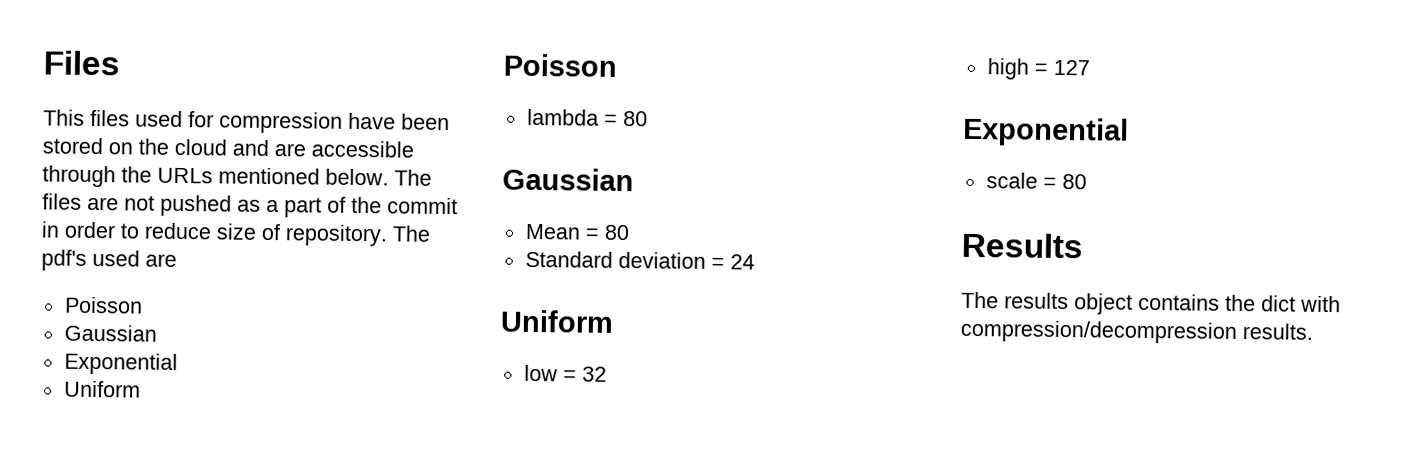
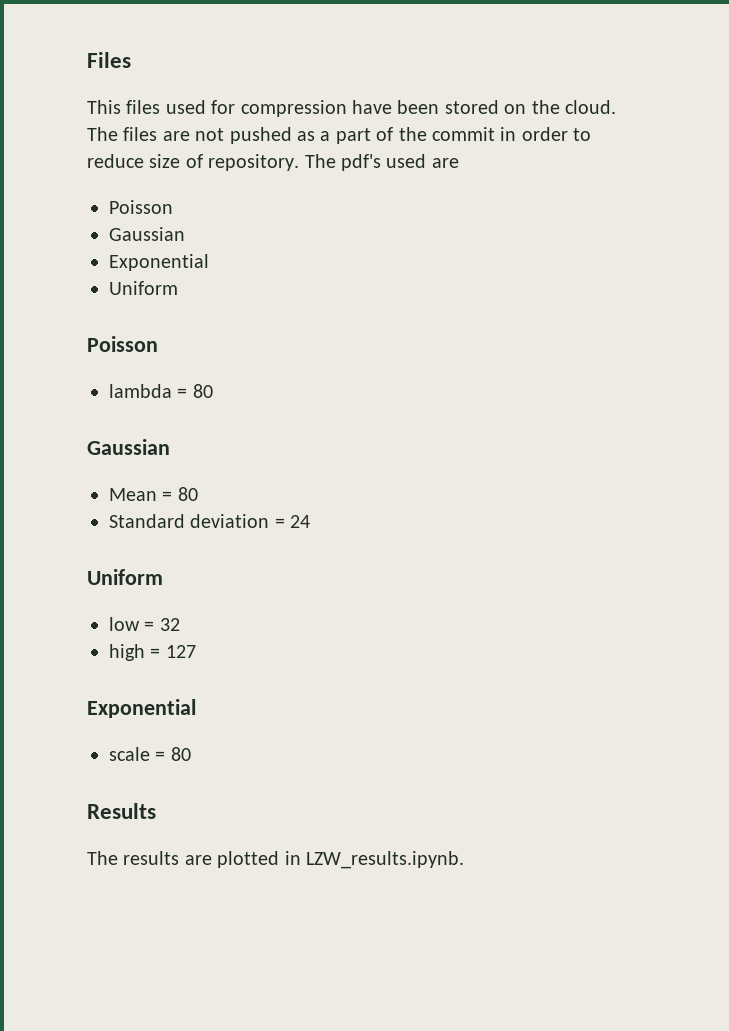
[174,138,414,158] [42,165,389,188] cloud and are accessible through the URLs mentioned below. -> [564,100,616,114] cloud.
[1074,293,1341,315] [960,319,1313,344] object contains the dict with compression/decompression results. -> [184,851,464,869] are plotted in LZW_results.ipynb.

